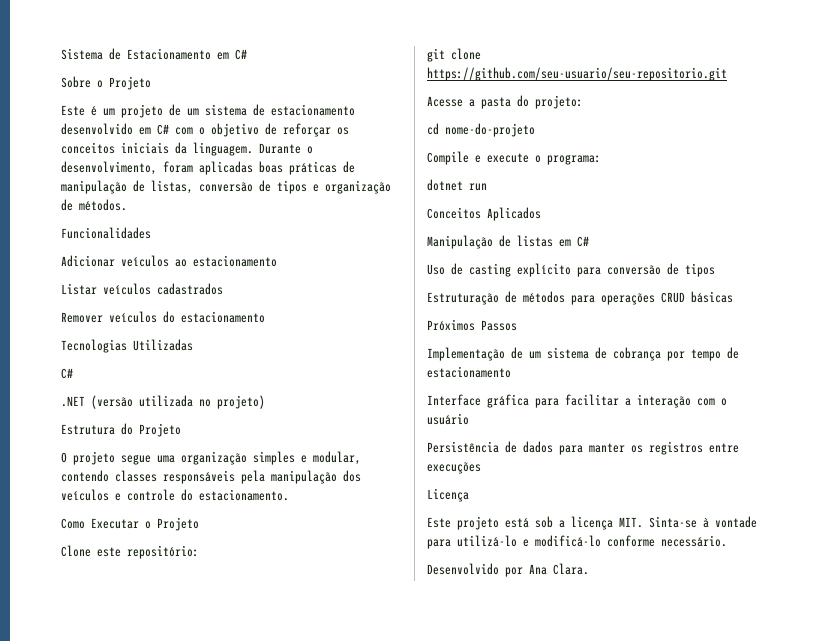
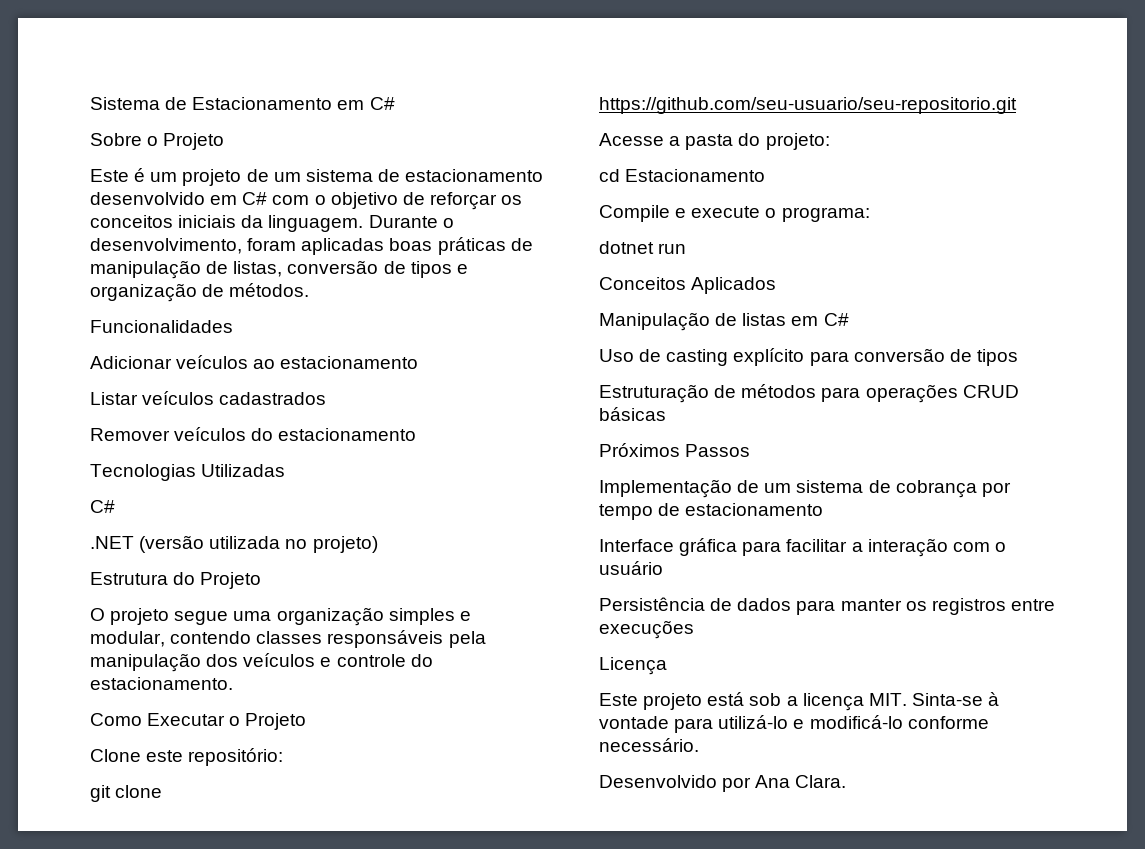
[445,123,535,137] nome-do-projeto -> [625,169,766,182] Estacionamento

